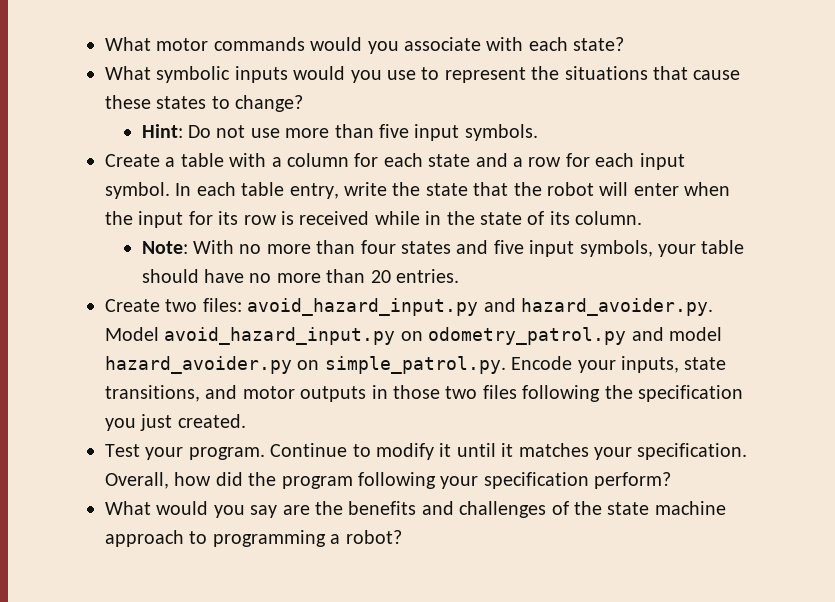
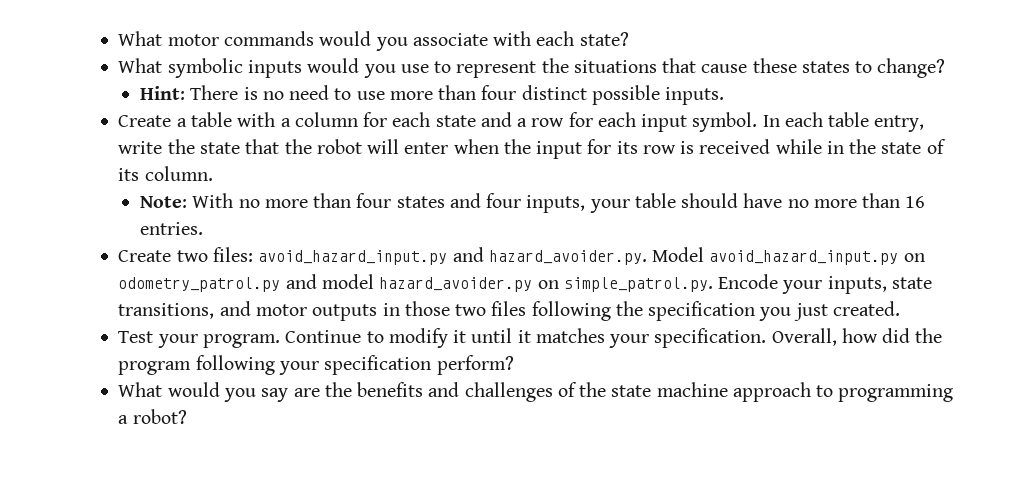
[188,124,538,141] Do not use more than five input symbols. -> [190,85,725,105] There is no need to use more than four distinct possible inputs.
[493,240,653,257] five input symbols, -> [486,193,586,213] four inputs,
[370,270,391,283] 20 -> [905,196,926,208] 16

